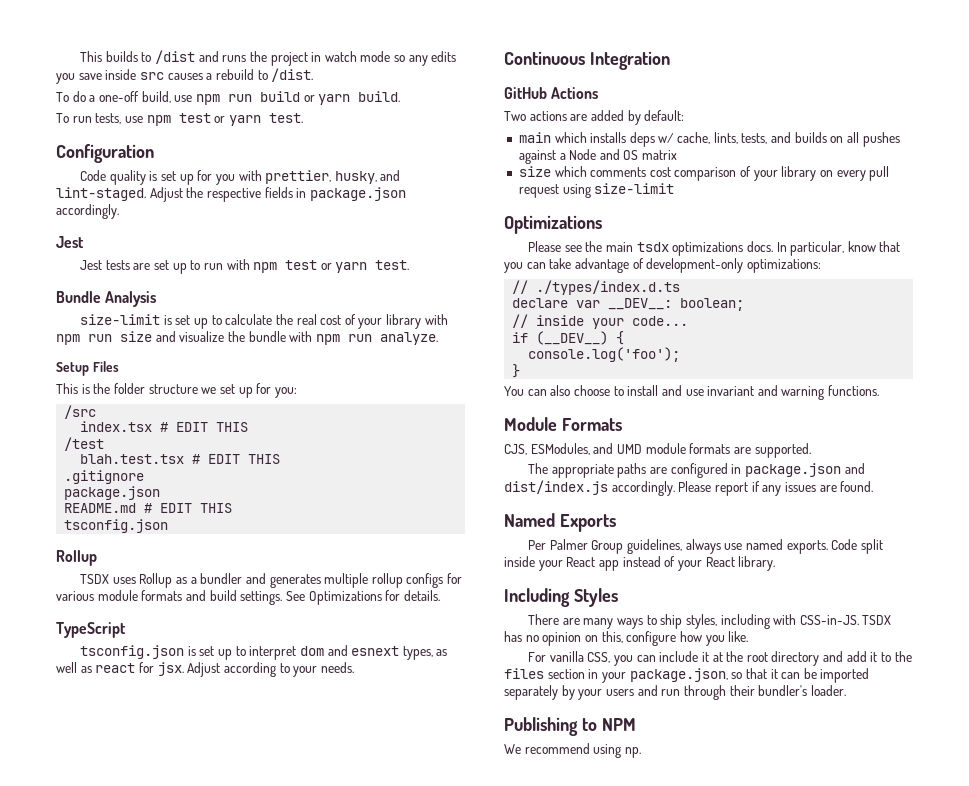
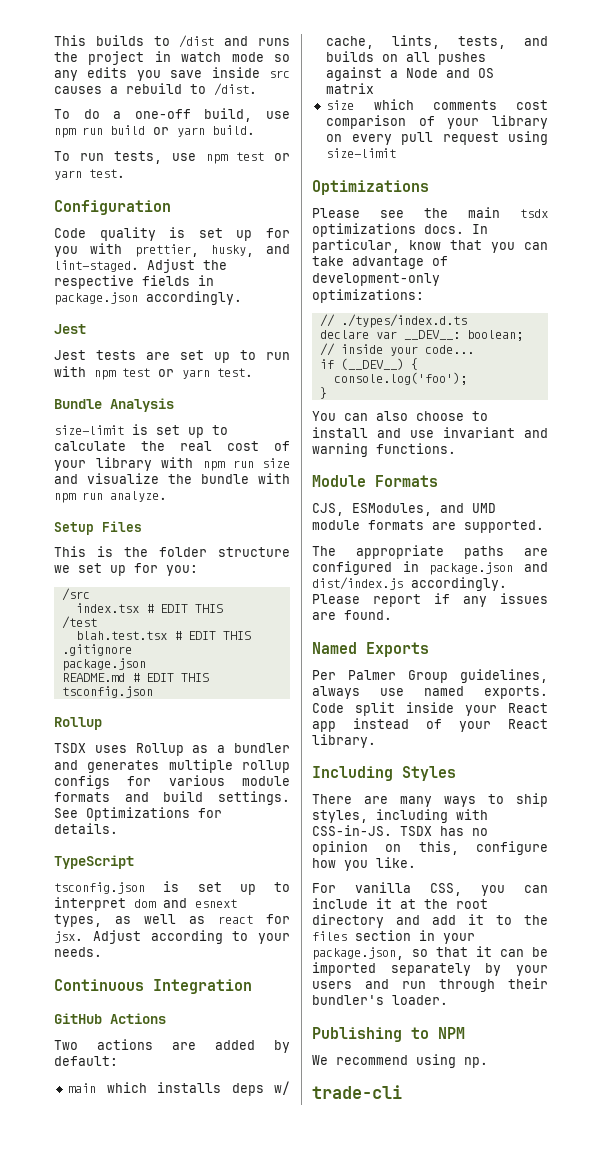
(641, 752) none -> [312,1085,402,1099] // trade-cli

